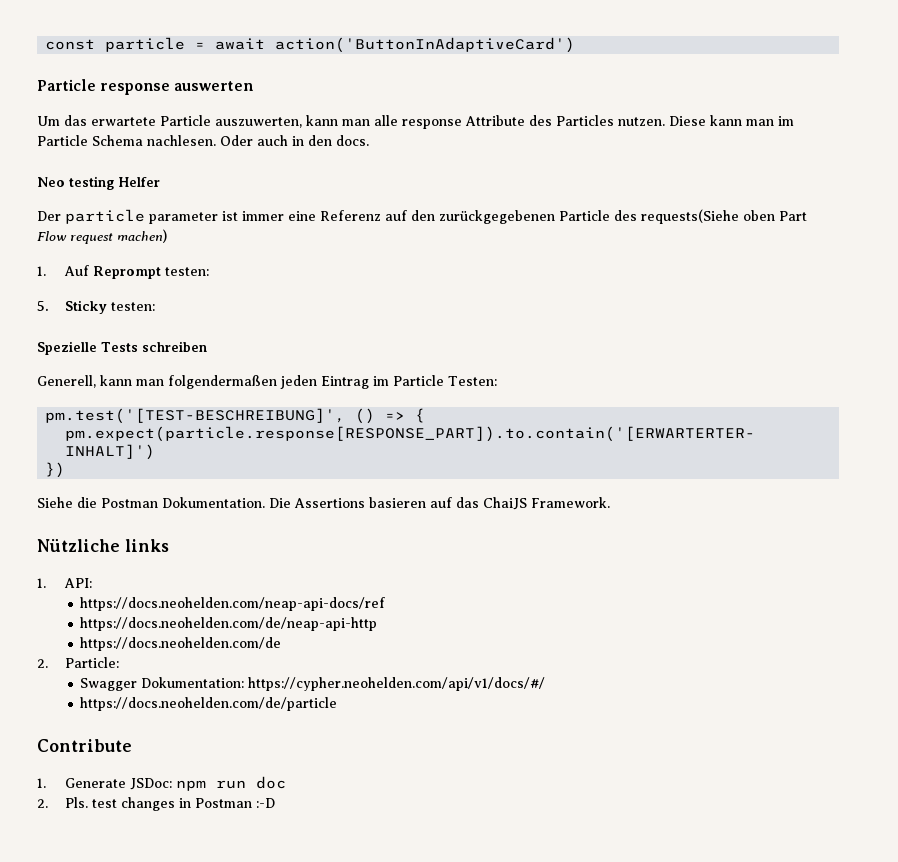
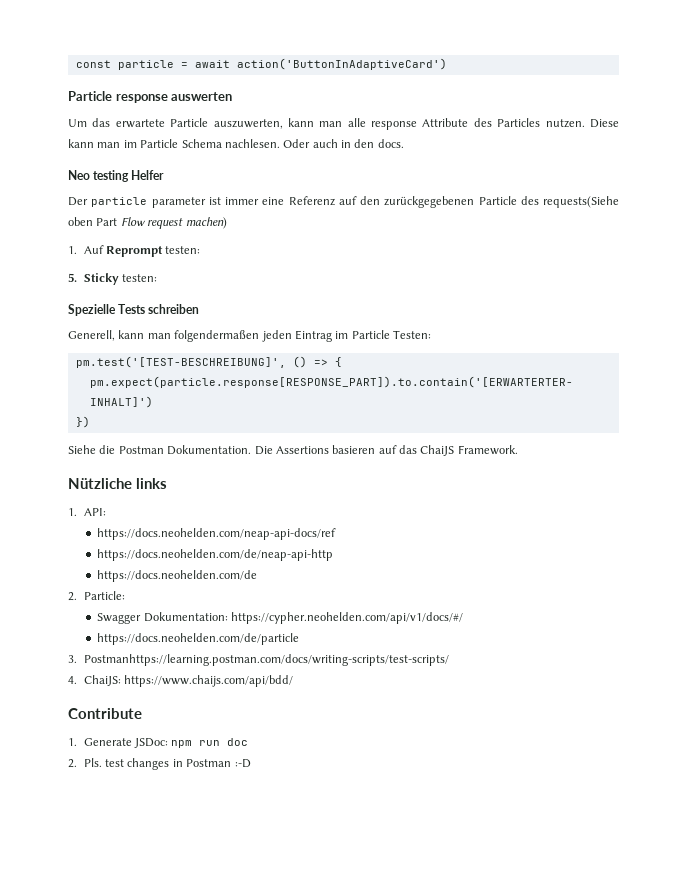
(338, 704) none -> [68,654,449,666] [68,675,294,687] // 3. Postmanhttps://learning.postman.com/docs/writing-scripts/test-scripts/ // 4. ChaiJS: https://www.chaijs.com/api/bdd/

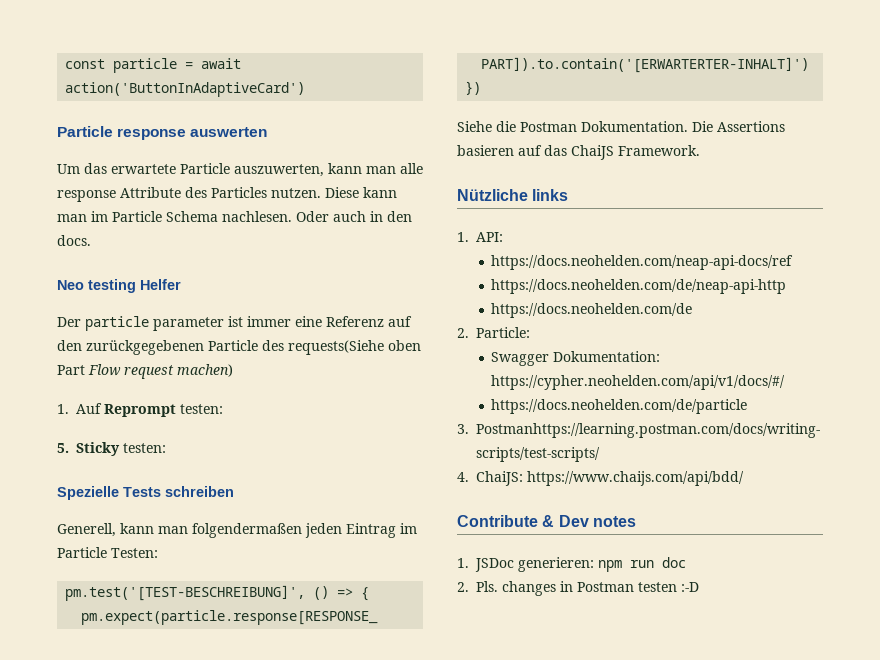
[68,738,169,748] // 1. Generate JSDoc: -> [542,515,636,527] [457,557,595,572] & Dev notes // 1. JSDoc generieren:
[105,759,125,767] test -> (499, 586) none
(232, 763) none -> [638,582,678,592] testen

